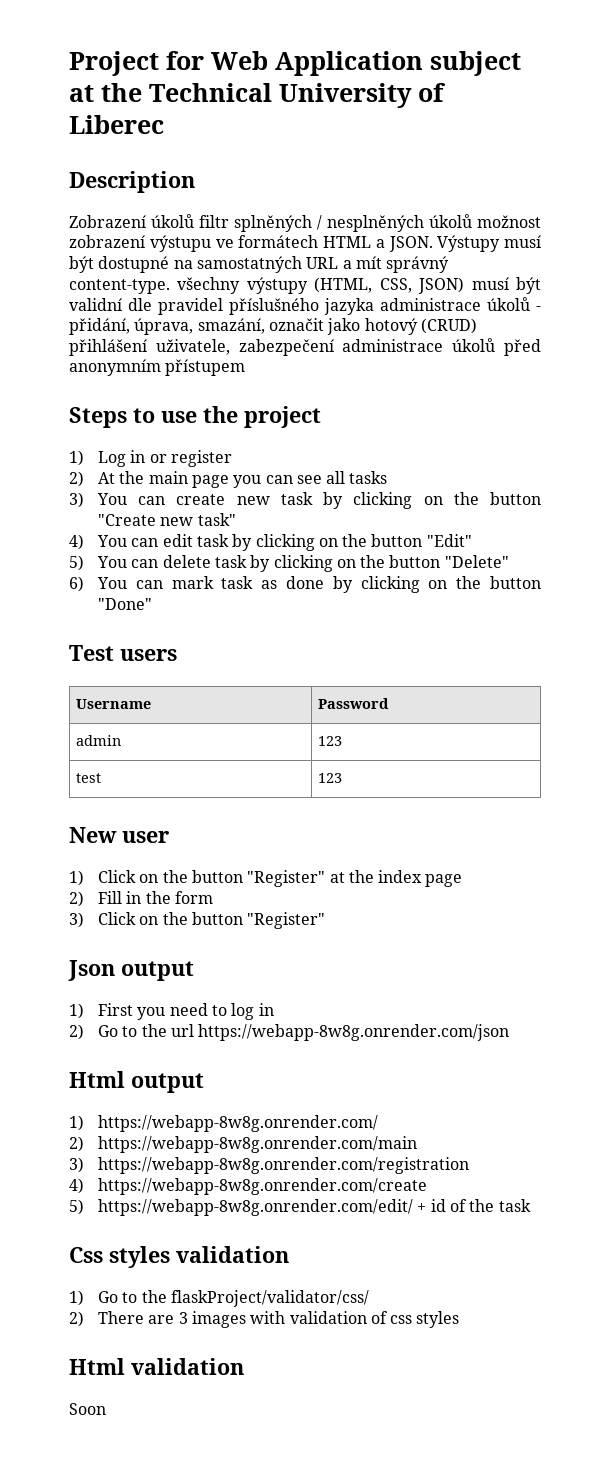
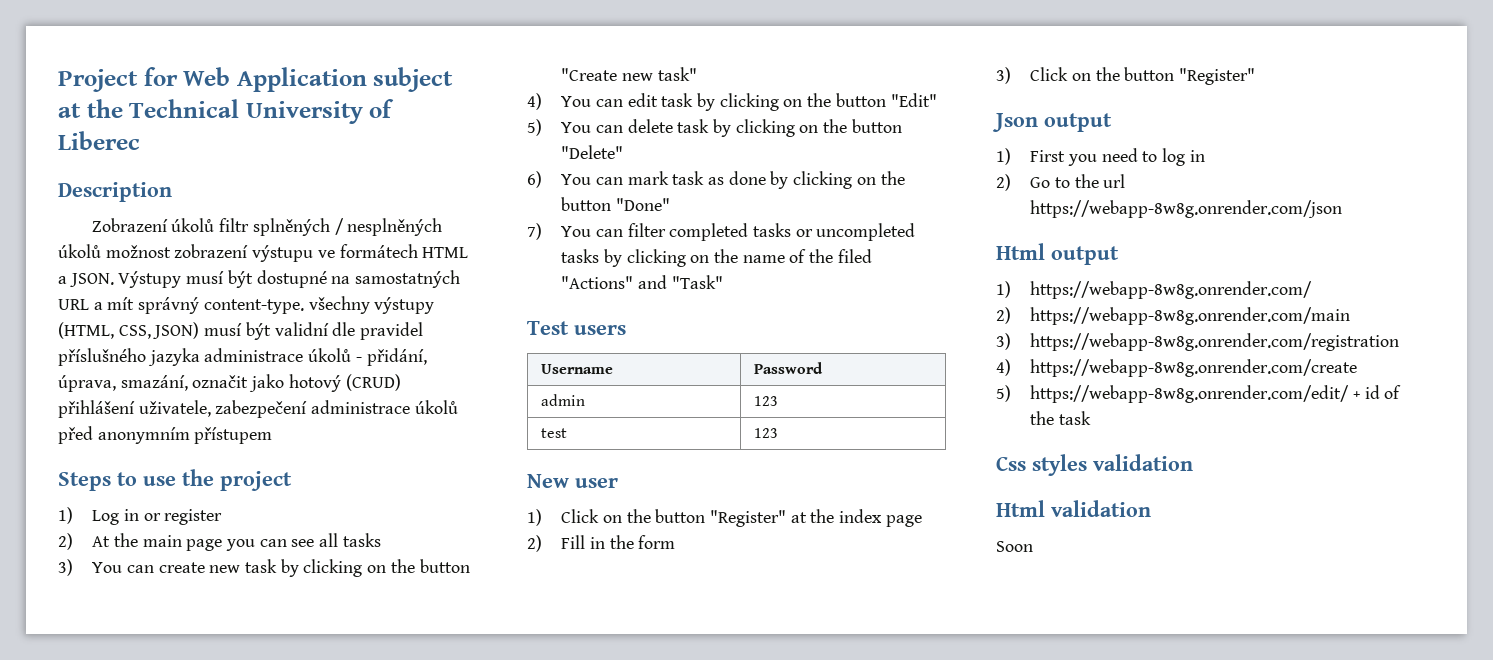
(152, 604) none -> [527,223,916,241] [561,249,872,267] [561,275,723,289] // 7) You can filter completed tasks or uncompleted tasks by clicking on the name of the filed "Actions" and "Task"
[69,1290,369,1307] [69,1311,460,1328] // 1) Go to the flaskProject/validator/css/ // 2) There are 3 images with validation of css styles -> (1193, 462) none

